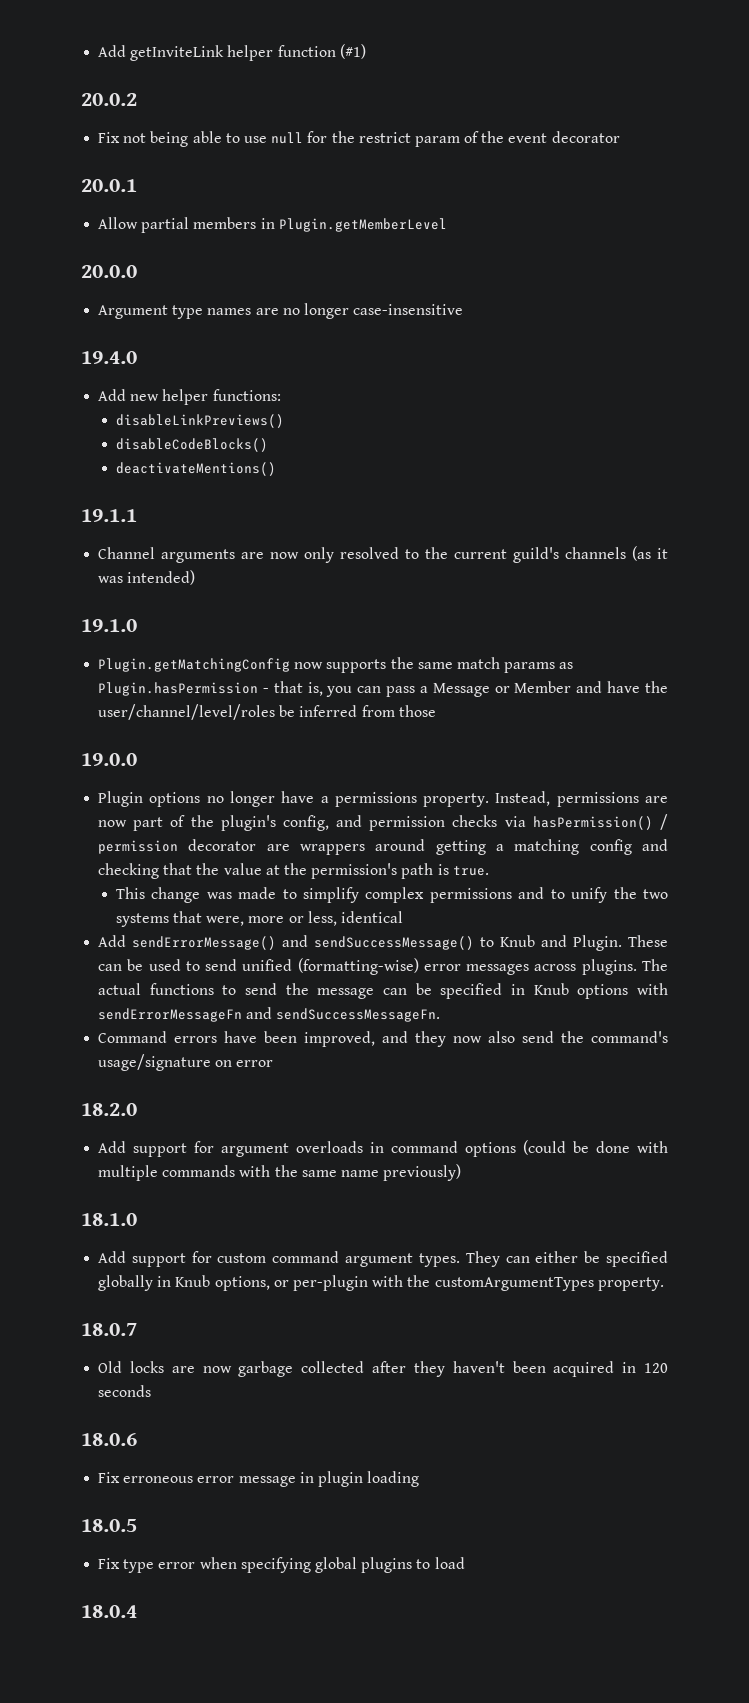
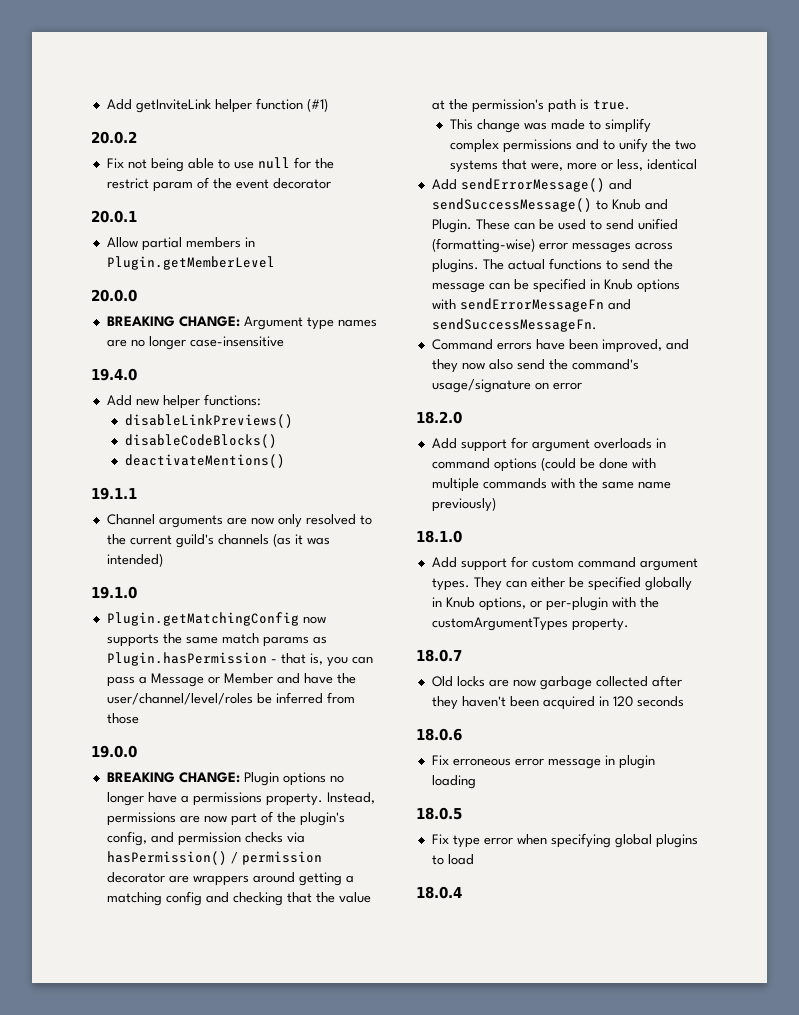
(137, 271) none -> [106,316,240,327] BREAKING CHANGE:
(137, 759) none -> [106,772,240,783] BREAKING CHANGE:

